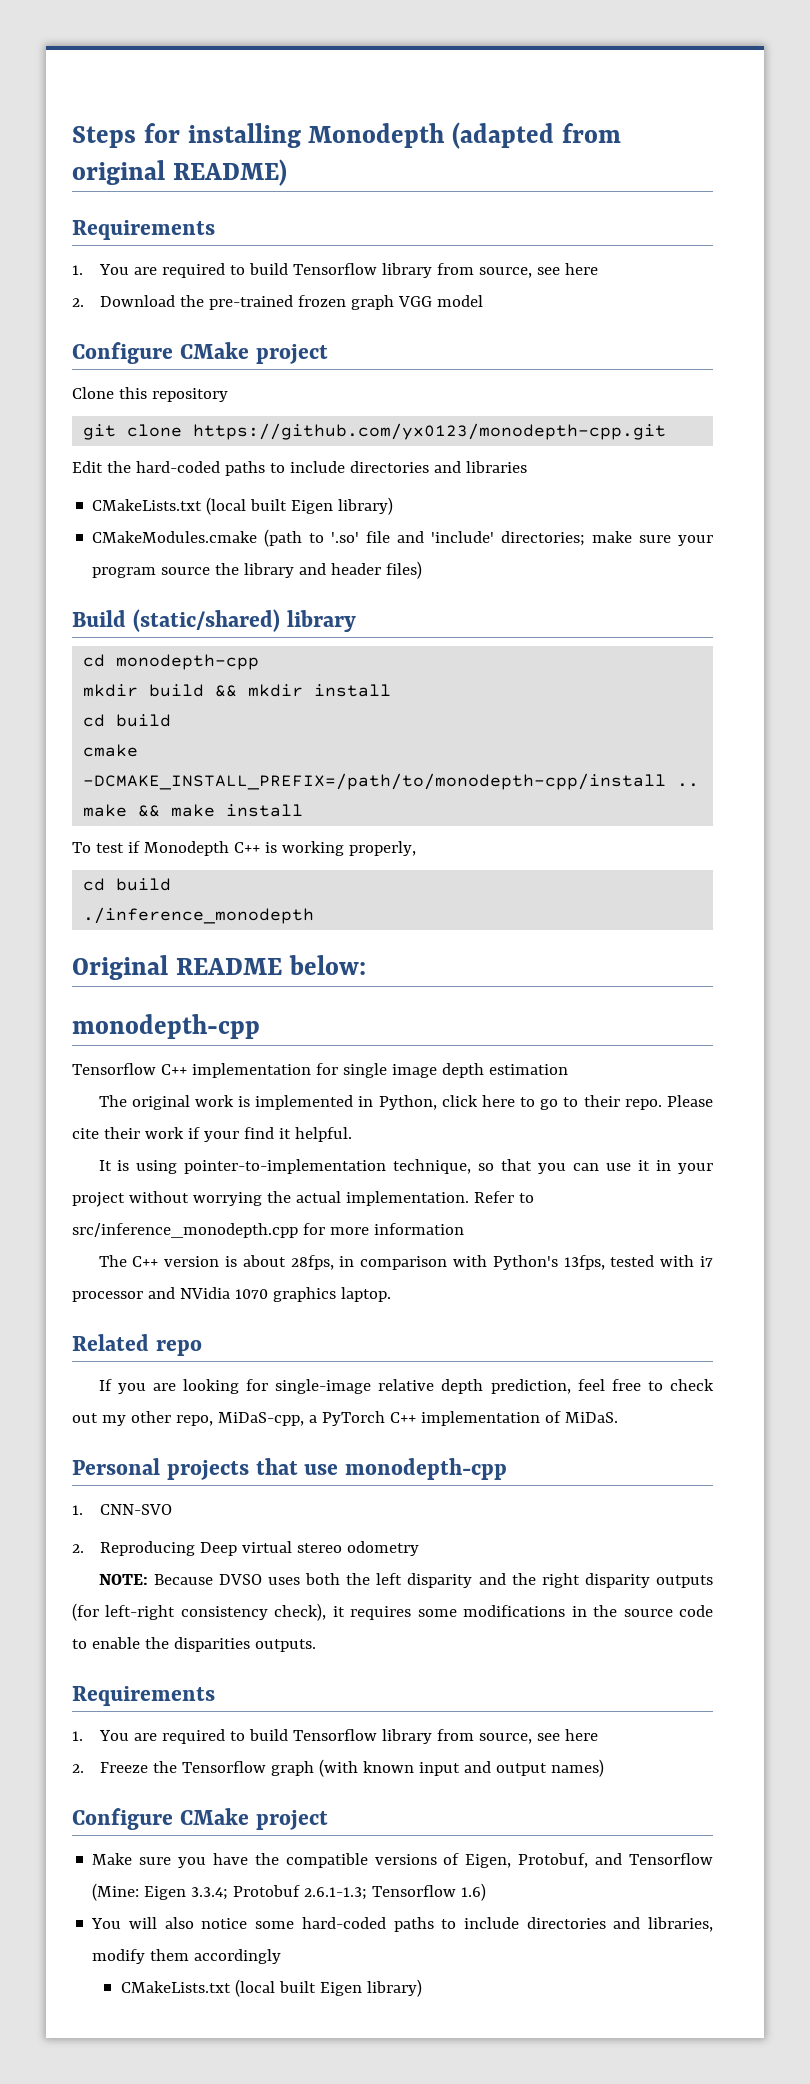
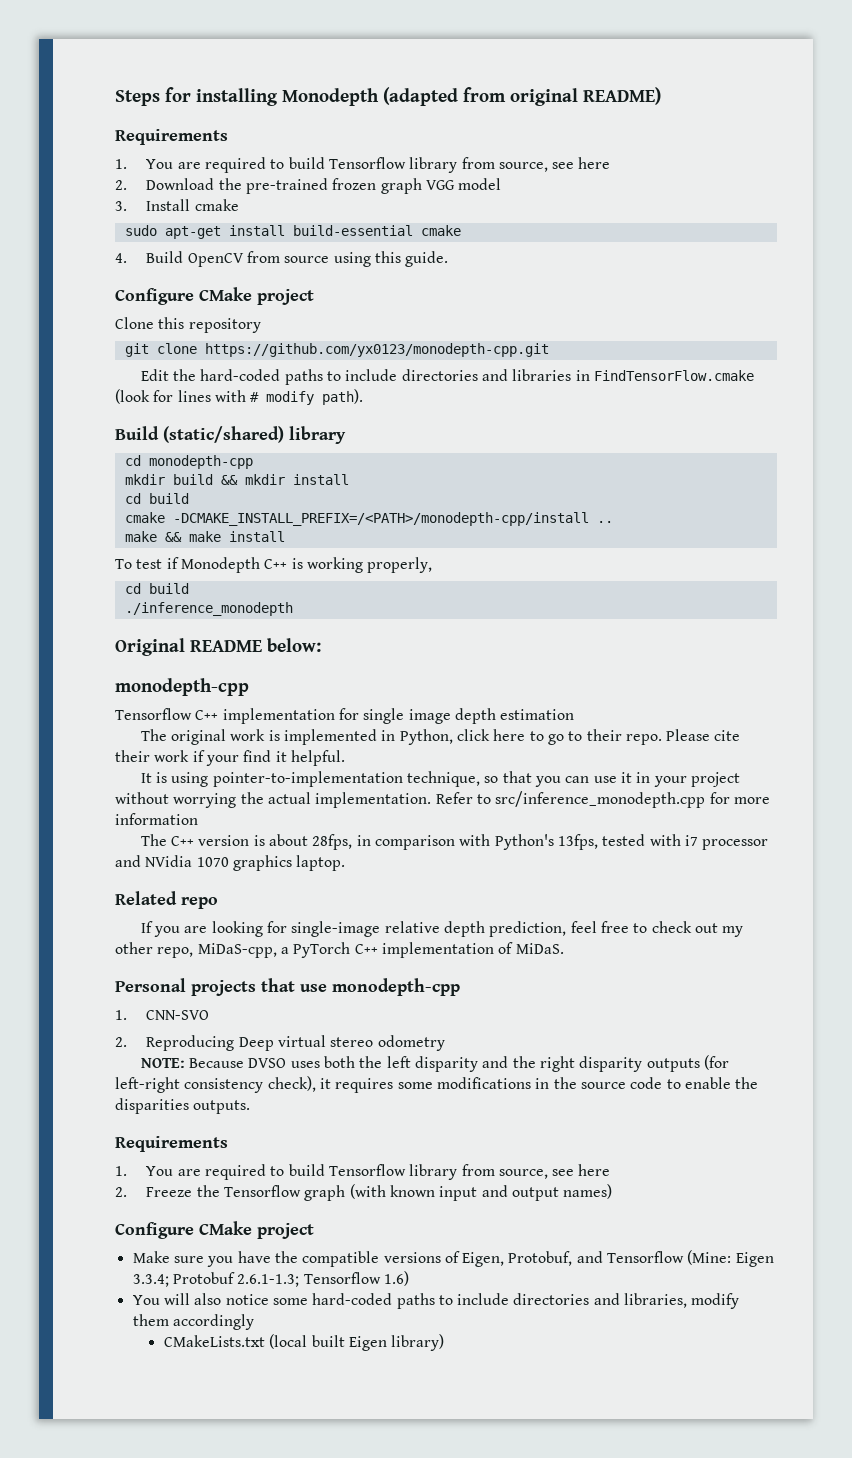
(484, 301) none -> [115,199,239,211] [124,225,461,239] [115,251,449,267] // 3. Install cmake // sudo apt-get install build-essential cmake // 4. Build OpenCV from source using this guide.
[92,497,394,515] [92,529,713,547] [92,561,423,579] // CMakeLists.txt (local built Eigen library) // CMakeModules.cmake (path to '.so' file and 'include' directories; make sure your program source the library and header files) -> [575,370,754,381] [115,389,364,405] in FindTensorFlow.cmake (look for lines with # modify path).
[83,773,667,790] -DCMAKE_INSTALL_PREFIX=/path/to/monodepth-cpp/install -> [172,512,589,526] -DCMAKE_INSTALL_PREFIX=/<PATH>/monodepth-cpp/install

